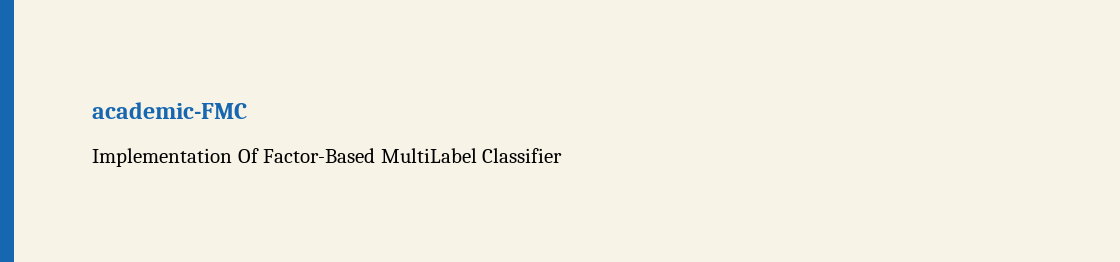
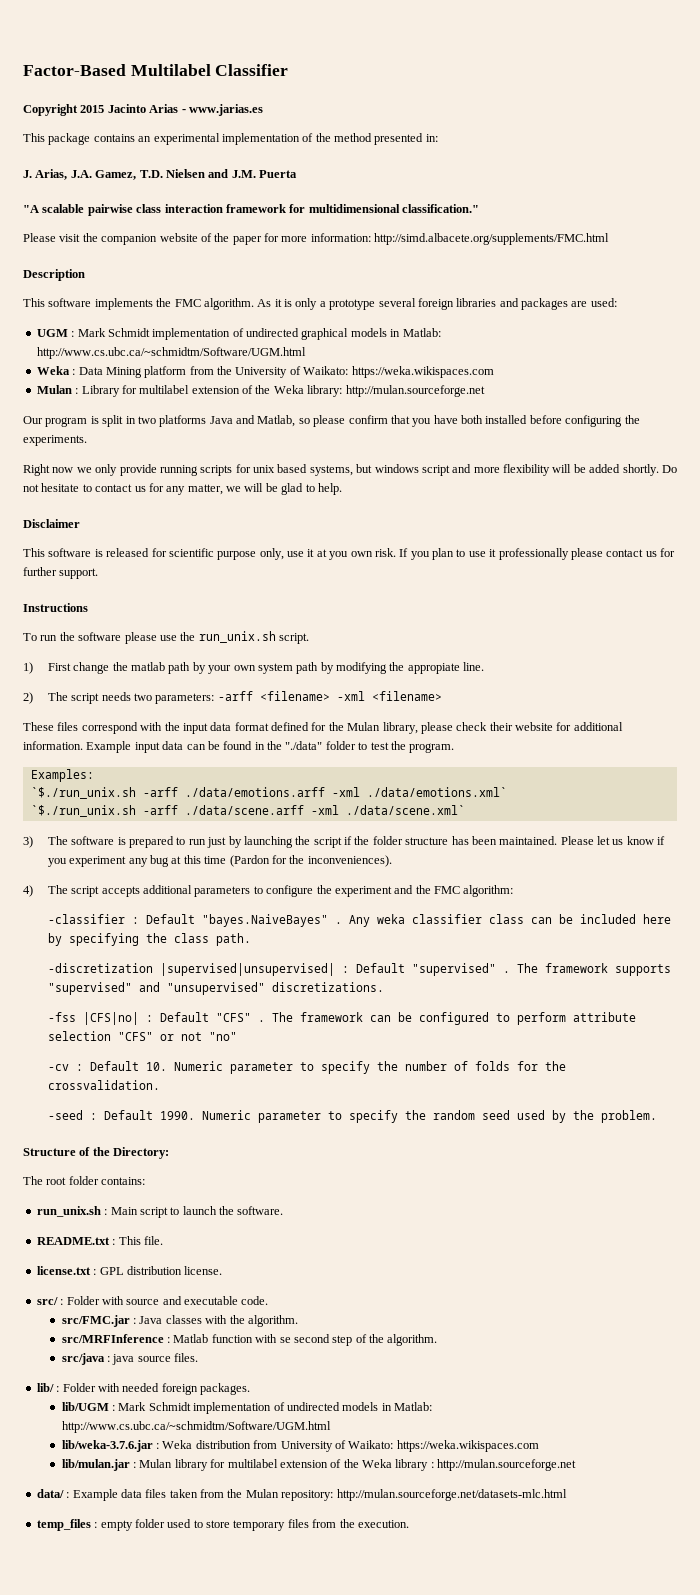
[92,102,247,119] [92,148,563,167] academic-FMC // Implementation Of Factor-Based MultiLabel Classifier -> [23,64,289,76] [23,104,263,116] [23,133,438,145] [23,169,297,180] [23,204,479,216] [23,233,610,245] [23,269,85,281] [23,298,617,310] [36,328,441,340] [36,347,306,359] [36,366,494,378] [36,385,485,397] [23,415,640,427] [23,435,87,446] [23,464,677,476] [23,483,342,495] [23,519,80,528] [23,548,675,560] [23,567,99,579] [23,603,88,612] [23,631,309,644] [23,662,485,674] [23,691,442,704] [23,722,623,734] [23,741,455,753] [30,769,94,782] [30,787,507,799] [30,805,465,817] [23,836,666,848] [47,855,392,867] [23,885,514,897] [47,914,671,927] [47,933,251,946] [47,963,671,976] [47,982,384,995] [47,1012,636,1025] [47,1031,237,1041] [47,1061,566,1074] [47,1080,160,1090] [47,1110,657,1123] [23,1147,170,1159] [23,1176,146,1185] [36,1206,284,1218] [36,1236,163,1245] [36,1266,223,1275] [36,1296,269,1305] [61,1315,298,1327] [61,1334,438,1346] [61,1353,199,1365] [36,1383,250,1395] [61,1402,433,1414] [61,1421,331,1433] [61,1440,539,1452] [61,1459,577,1471] [36,1489,567,1501] [36,1519,409,1531] Factor-Based Multilabel Classifier // Copyright 2015 Jacinto Arias - www.jarias.es // This package contains an experimental implementation of the method presented in: // J. Arias, J.A. Gamez, T.D. Nielsen and J.M. Puerta // "A scalable pairwise class interaction framework for multidimensional classification." // Please visit the companion website of the paper for more information: http://simd.albacete.org/supplements/FMC.html // Description // This software implements the FMC algorithm. As it is only a prototype several foreign libraries and packages are used: // UGM : Mark Schmidt implementation of undirected graphical models in Matlab: http://www.cs.ubc.ca/~schmidtm/Software/UGM.html // Weka : Data Mining platform from the University of Waikato: https://weka.wikispaces.com // Mulan : Library for multilabel extension of the Weka library: http://mulan.sourceforge.net // Our program is split in two platforms Java and Matlab, so please confirm that you have both installed before configuring the experiments. // Right now we only provide running scripts for unix based systems, but windows script and more flexibility will be added shortly. Do not hesitate to contact us for any matter, we will be glad to help. // Disclaimer // This software is released for scientific purpose only, use it at you own risk. If you plan to use it professionally please contact us for further support. // Instructions // To run the software please use the run_unix.sh script. // 1) First change the matlab path by your own system path by modifying the appropiate line. // 2) The script needs two parameters: -arff <filename> -xml <filename> // These files correspond with the input data format defined for the Mulan library, please check their website for additional information. Example input data can be found in the "./data" folder to test the program. // Examples: // `$./run_unix.sh -arff ./data/emotions.arff -xml ./data/emotions.xml` // `$./run_unix.sh -arff ./data/scene.arff -xml ./data/scene.xml` // 3) The software is prepared to run just by launching the script if the folder structure has been maintained. Please let us know if you experiment any bug at this time (Pardon for the inconveniences). // 4) The script accepts additional parameters to configure the experiment and the FMC algorithm: // -classifier : Default "bayes.NaiveBayes" . Any weka classifier class can be included here by specifying the class path. // -discretization |supervised|unsupervised| : Default "supervised" . The framework supports "supervised" and "unsupervised" discretizations. // -fss |CFS|no| : Default "CFS" . The framework can be configured to perform attribute selection "CFS" or not "no" // -cv : Default 10. Numeric parameter to specify the number of folds for the crossvalidation. // -seed : Default 1990. Numeric parameter to specify the random seed used by the problem. // Structure of the Directory: // The root folder contains: // run_unix.sh : Main script to launch the software. // README.txt : This file. // license.txt : GPL distribution license. // src/ : Folder with source and executable code. // src/FMC.jar : Java classes with the algorithm. // src/MRFInference : Matlab function with se second step of the algorithm. // src/java : java source files. // lib/ : Folder with needed foreign packages. // lib/UGM : Mark Schmidt implementation of undirected models in Matlab: http://www.cs.ubc.ca/~schmidtm/Software/UGM.html // lib/weka-3.7.6.jar : Weka distribution from University of Waikato: https://weka.wikispaces.com // lib/mulan.jar : Mulan library for multilabel extension of the Weka library : http://mulan.sourceforge.net // data/ : Example data files taken from the Mulan repository: http://mulan.sourceforge.net/datasets-mlc.html // temp_files : empty folder used to store temporary files from the execution.

